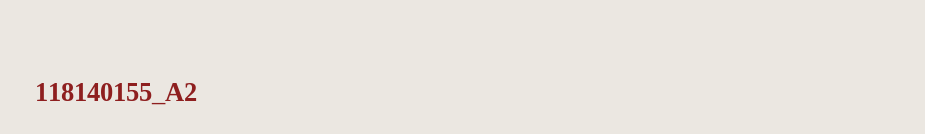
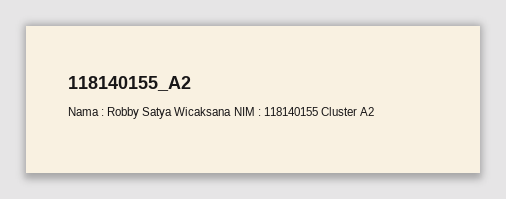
(197, 94) none -> [68,107,374,119] // Nama : Robby Satya Wicaksana NIM : 118140155 Cluster A2

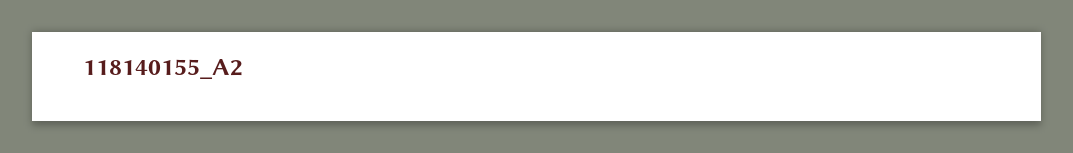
[68,107,374,119] // Nama : Robby Satya Wicaksana NIM : 118140155 Cluster A2 -> (243, 69) none

